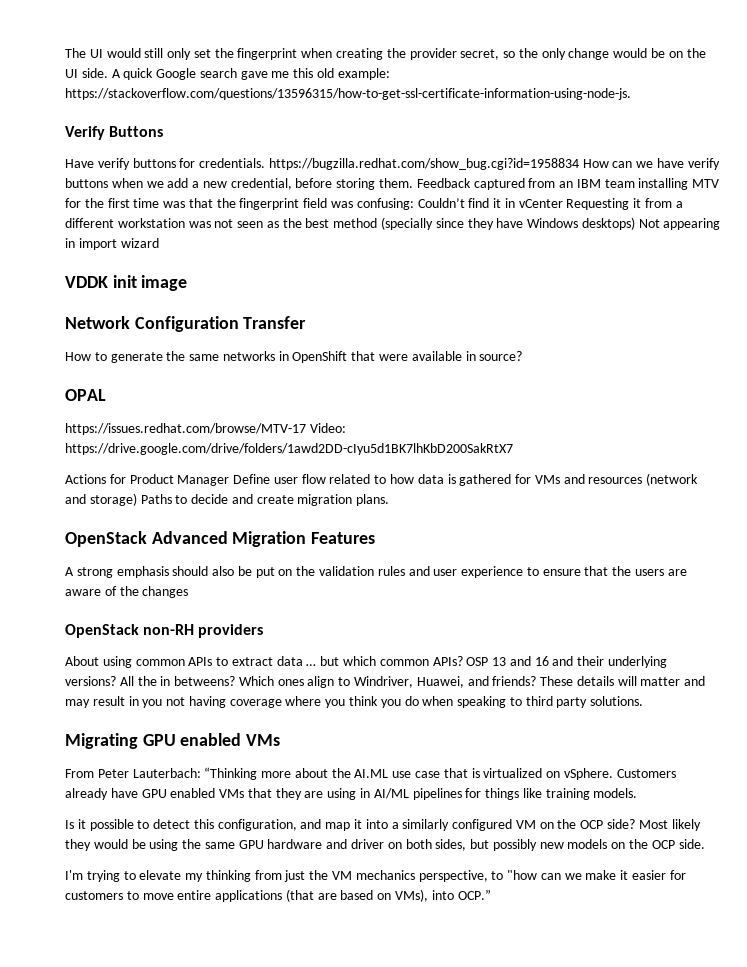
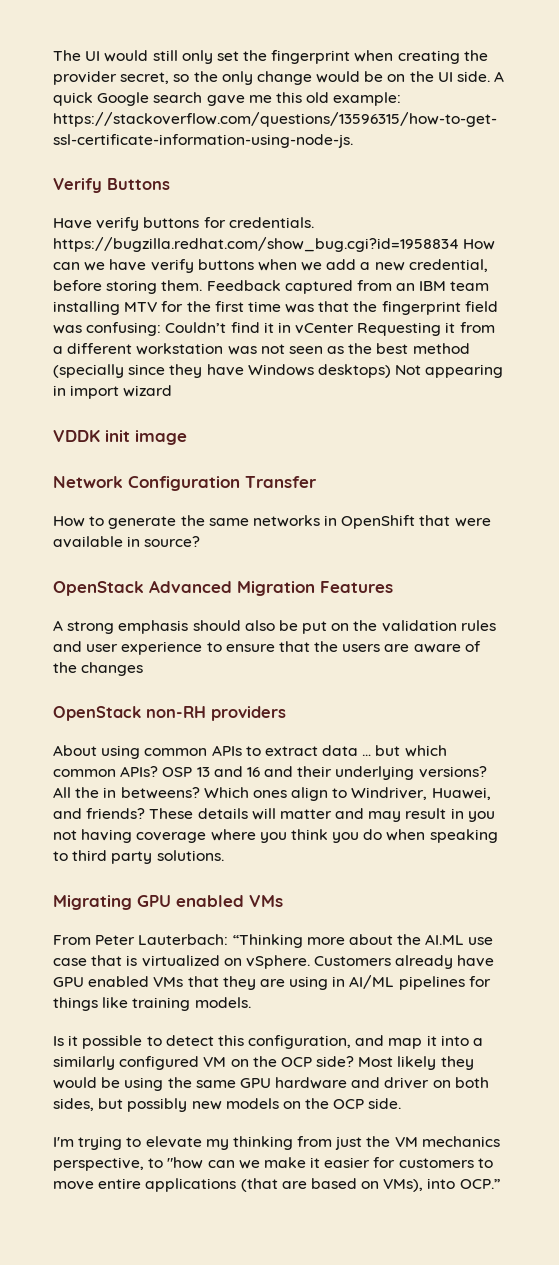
[65,389,106,401] [65,423,346,435] [65,443,513,455] [65,473,699,486] [65,493,390,506] // OPAL // https://issues.redhat.com/browse/MTV-17 Video: https://drive.google.com/drive/folders/1awd2DD-cIyu5d1BK7lhKbD200SakRtX7 // Actions for Product Manager Define user flow related to how data is gathered for VMs and resources (network and storage) Paths to decide and create migration plans. -> (201, 541) none

